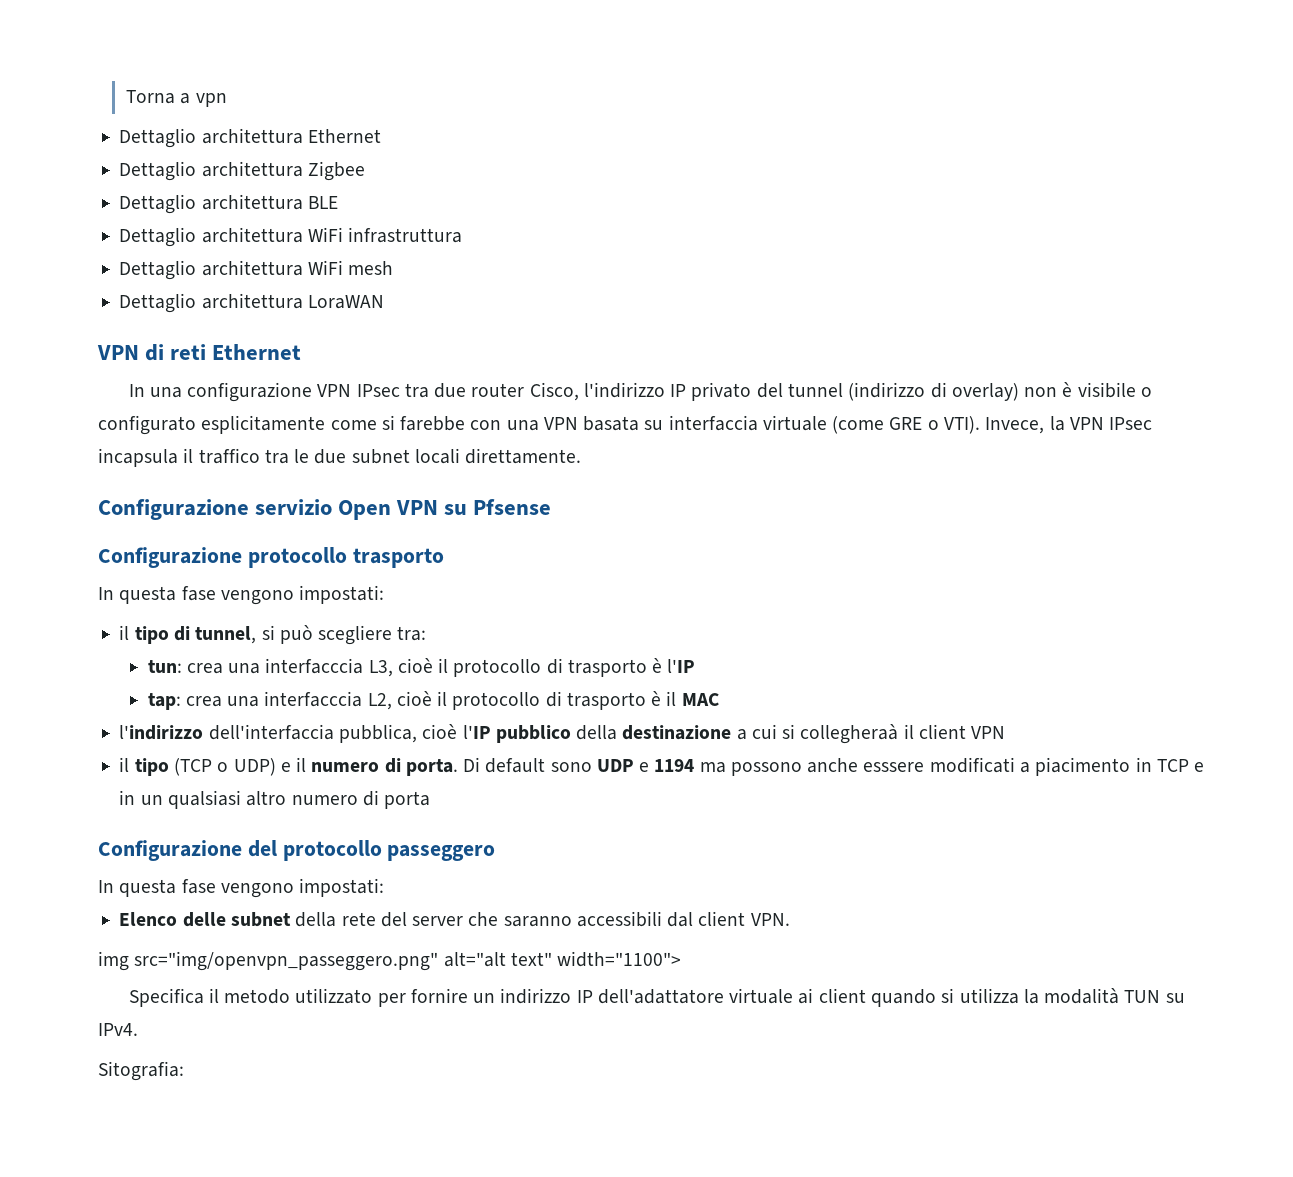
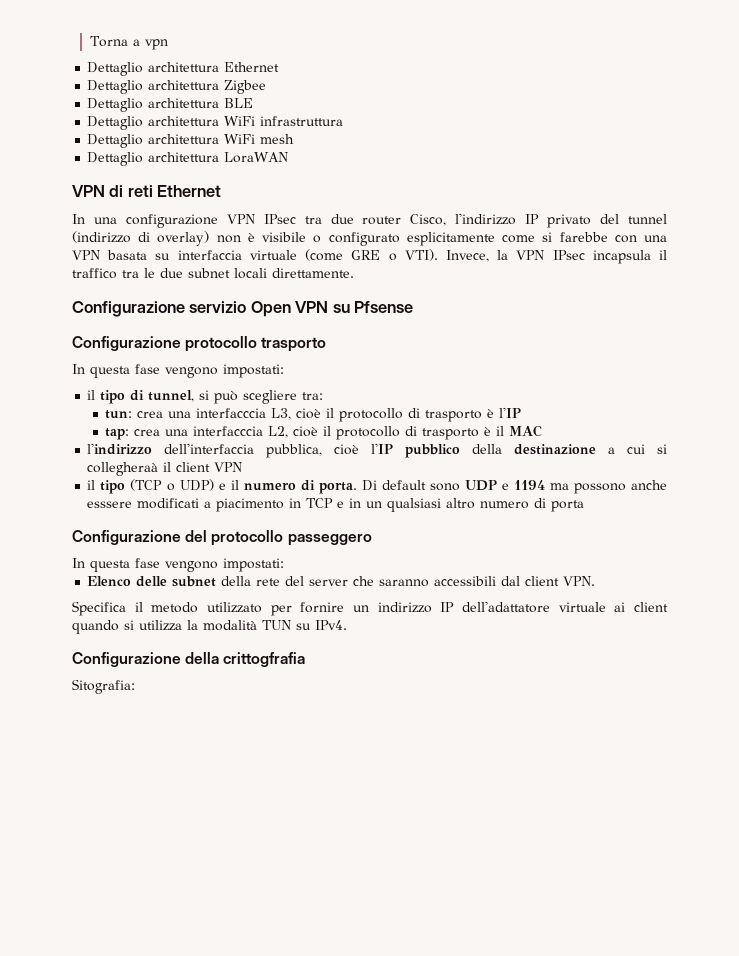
[98,951,682,971] // img src="img/openvpn_passeggero.png" alt="alt text" width="1100"> -> (596, 581) none
(138, 1029) none -> [72,652,306,667] // Configurazione della crittogfrafia

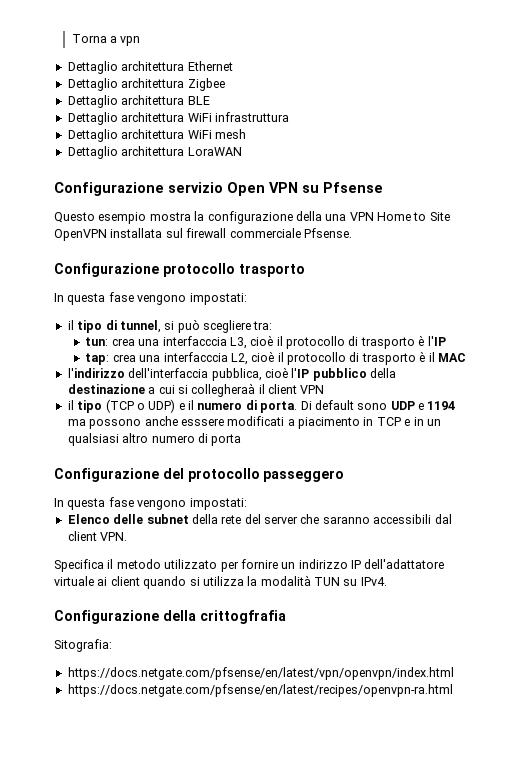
[72,185,222,197] [72,213,667,228] [72,231,667,246] [72,249,667,264] [72,268,354,279] // VPN di reti Ethernet // In una configurazione VPN IPsec tra due router Cisco, l'indirizzo IP privato del tunnel (indirizzo di overlay) non è visibile o configurato esplicitamente come si farebbe con una VPN basata su interfaccia virtuale (come GRE o VTI). Invece, la VPN IPsec incapsula il traffico tra le due subnet locali direttamente. -> (242, 151) none
(414, 307) none -> [54,211,450,224] [54,228,352,241] // Questo esempio mostra la configurazione della una VPN Home to Site OpenVPN installata sul firewall commerciale Pfsense.
(135, 686) none -> [67,667,454,680] [67,684,453,697] // https://docs.netgate.com/pfsense/en/latest/vpn/openvpn/index.html // https://docs.netgate.com/pfsense/en/latest/recipes/openvpn-ra.html

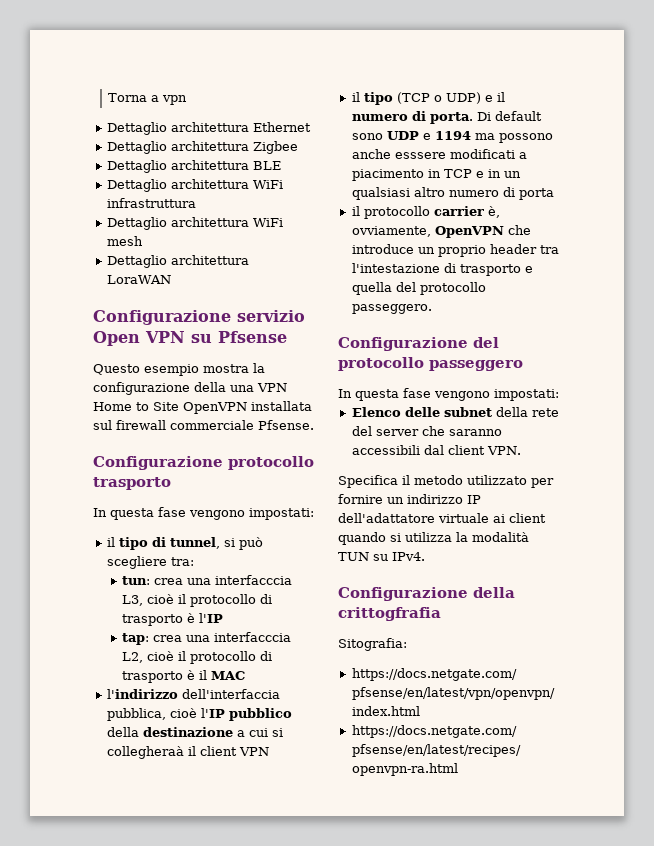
(242, 440) none -> [351,206,500,219] [351,225,531,238] [351,244,559,257] [351,263,533,276] [351,282,486,295] [351,304,432,314] // il protocollo carrier è, ovviamente, OpenVPN che introduce un proprio header tra l'intestazione di trasporto e quella del protocollo passeggero.

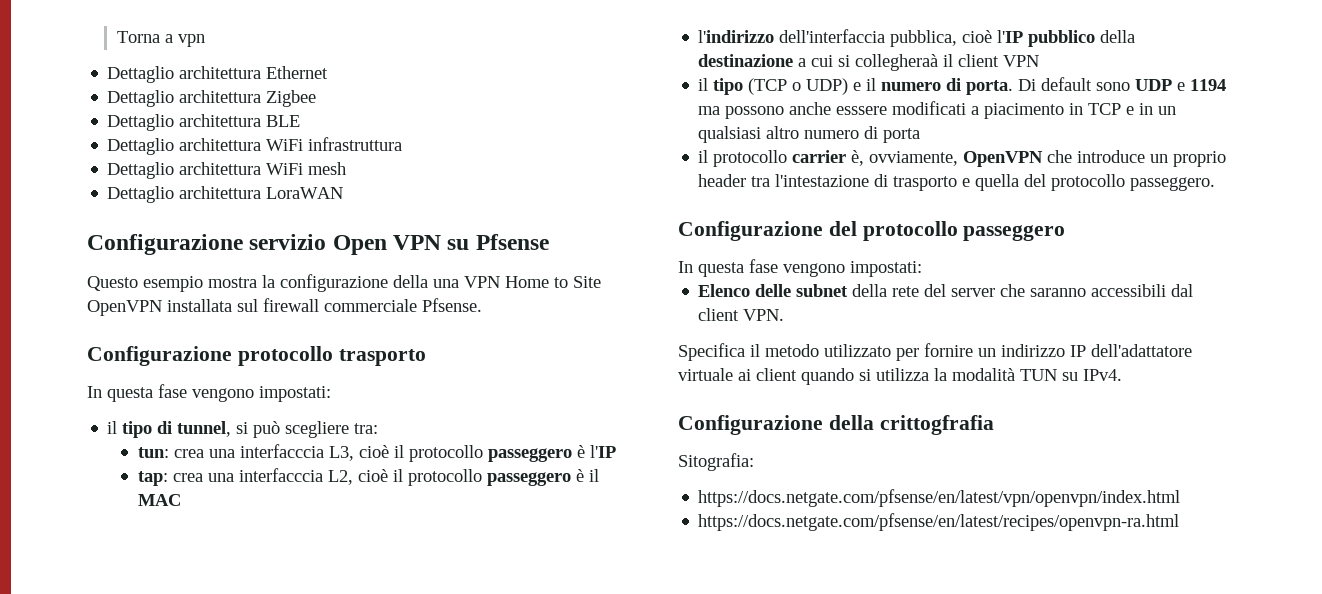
[260,594,273,604] [122,614,184,626] di trasporto -> [487,448,572,462] passeggero
[260,651,273,661] [122,671,184,683] di trasporto -> [486,472,571,486] passeggero

